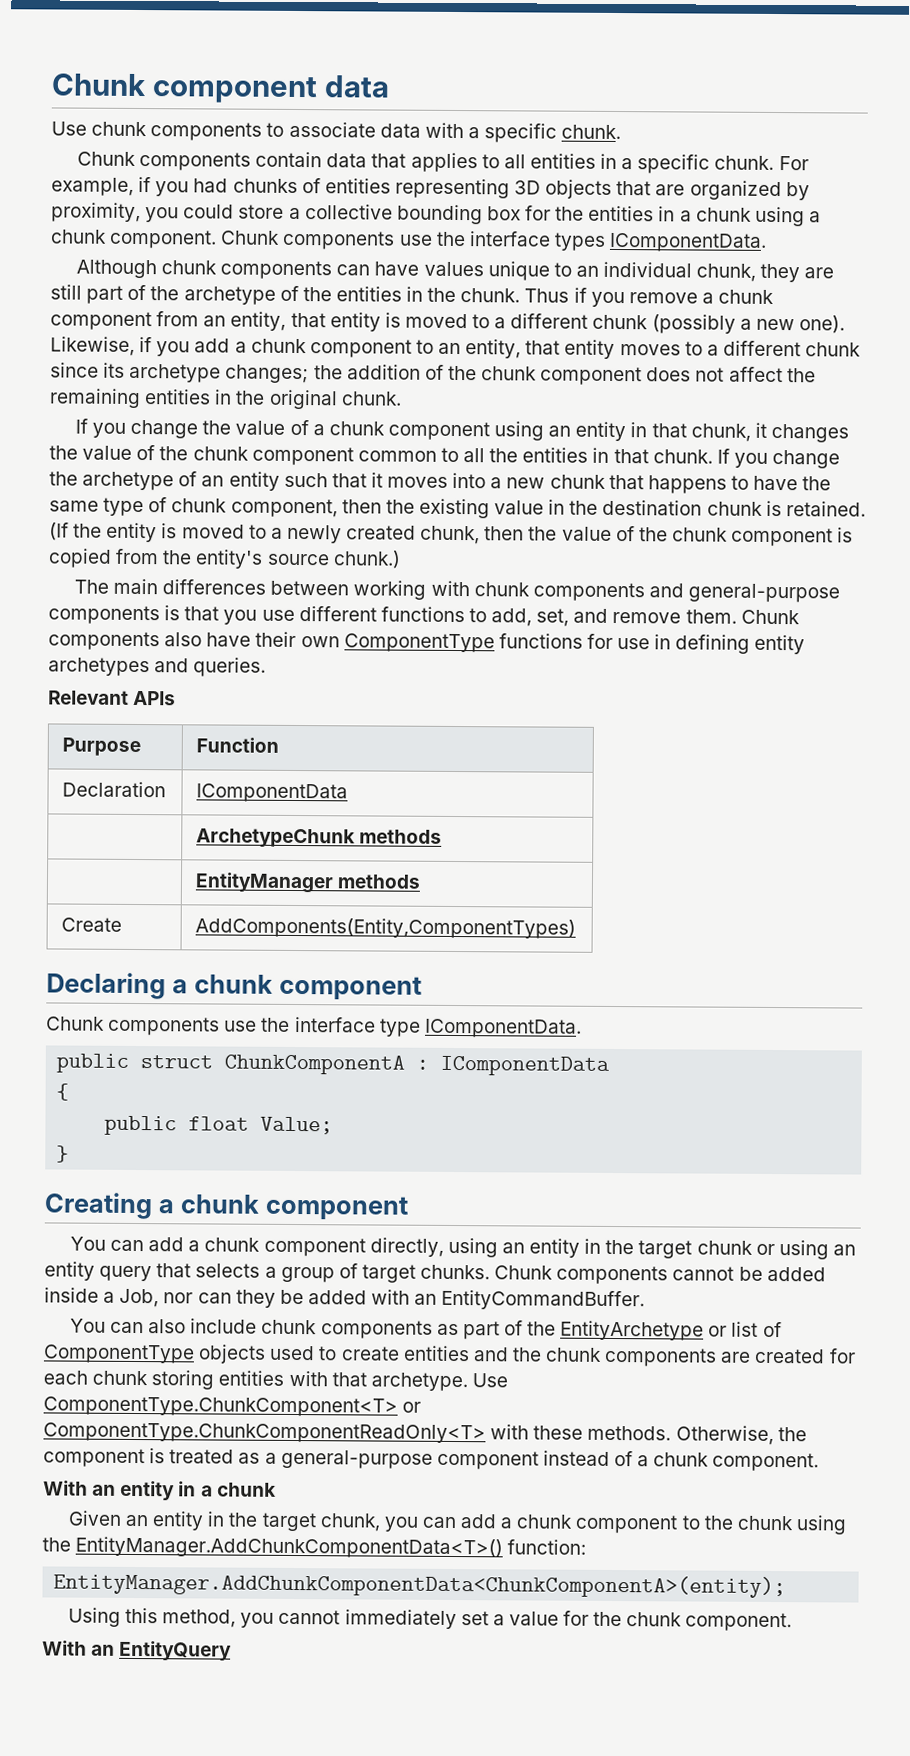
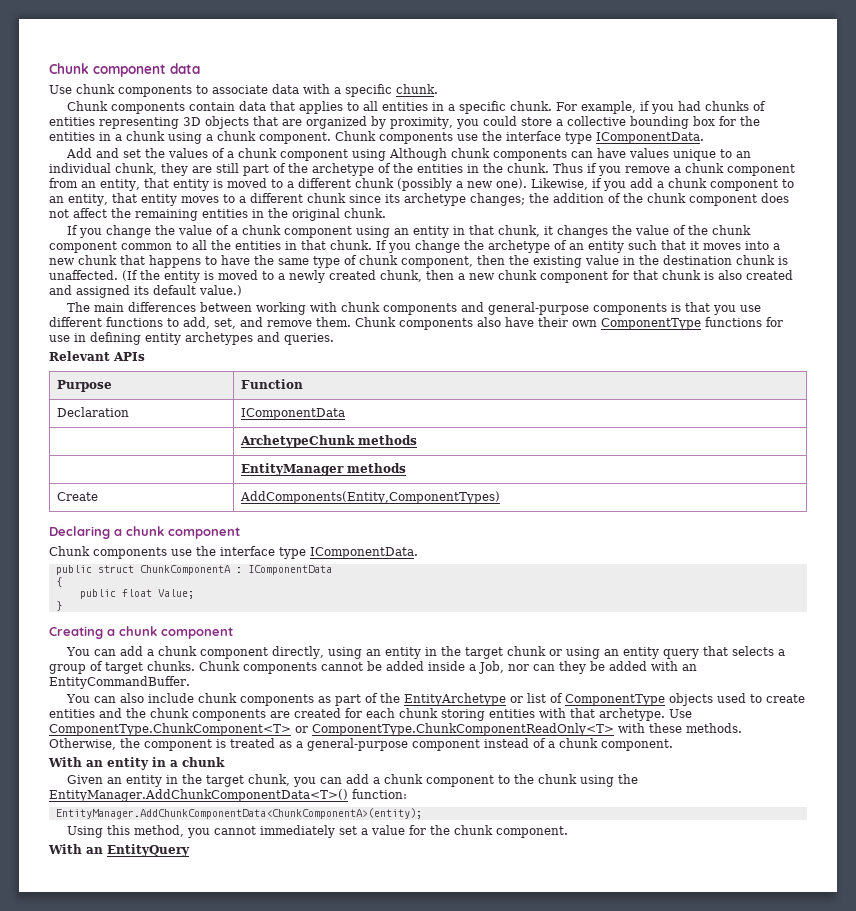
[553,232,768,252] types IComponentData. // -> [565,132,704,144] [66,148,387,161] type IComponentData. // Add and set the values of a chunk component using
[785,501,866,517] retained. -> [49,270,118,280] unaffected.
[528,525,854,547] [48,548,401,569] the value of the chunk component is copied from the entity's source chunk.) -> [458,270,793,283] [49,285,242,298] a new chunk component for that chunk is also created and assigned its default value.)

